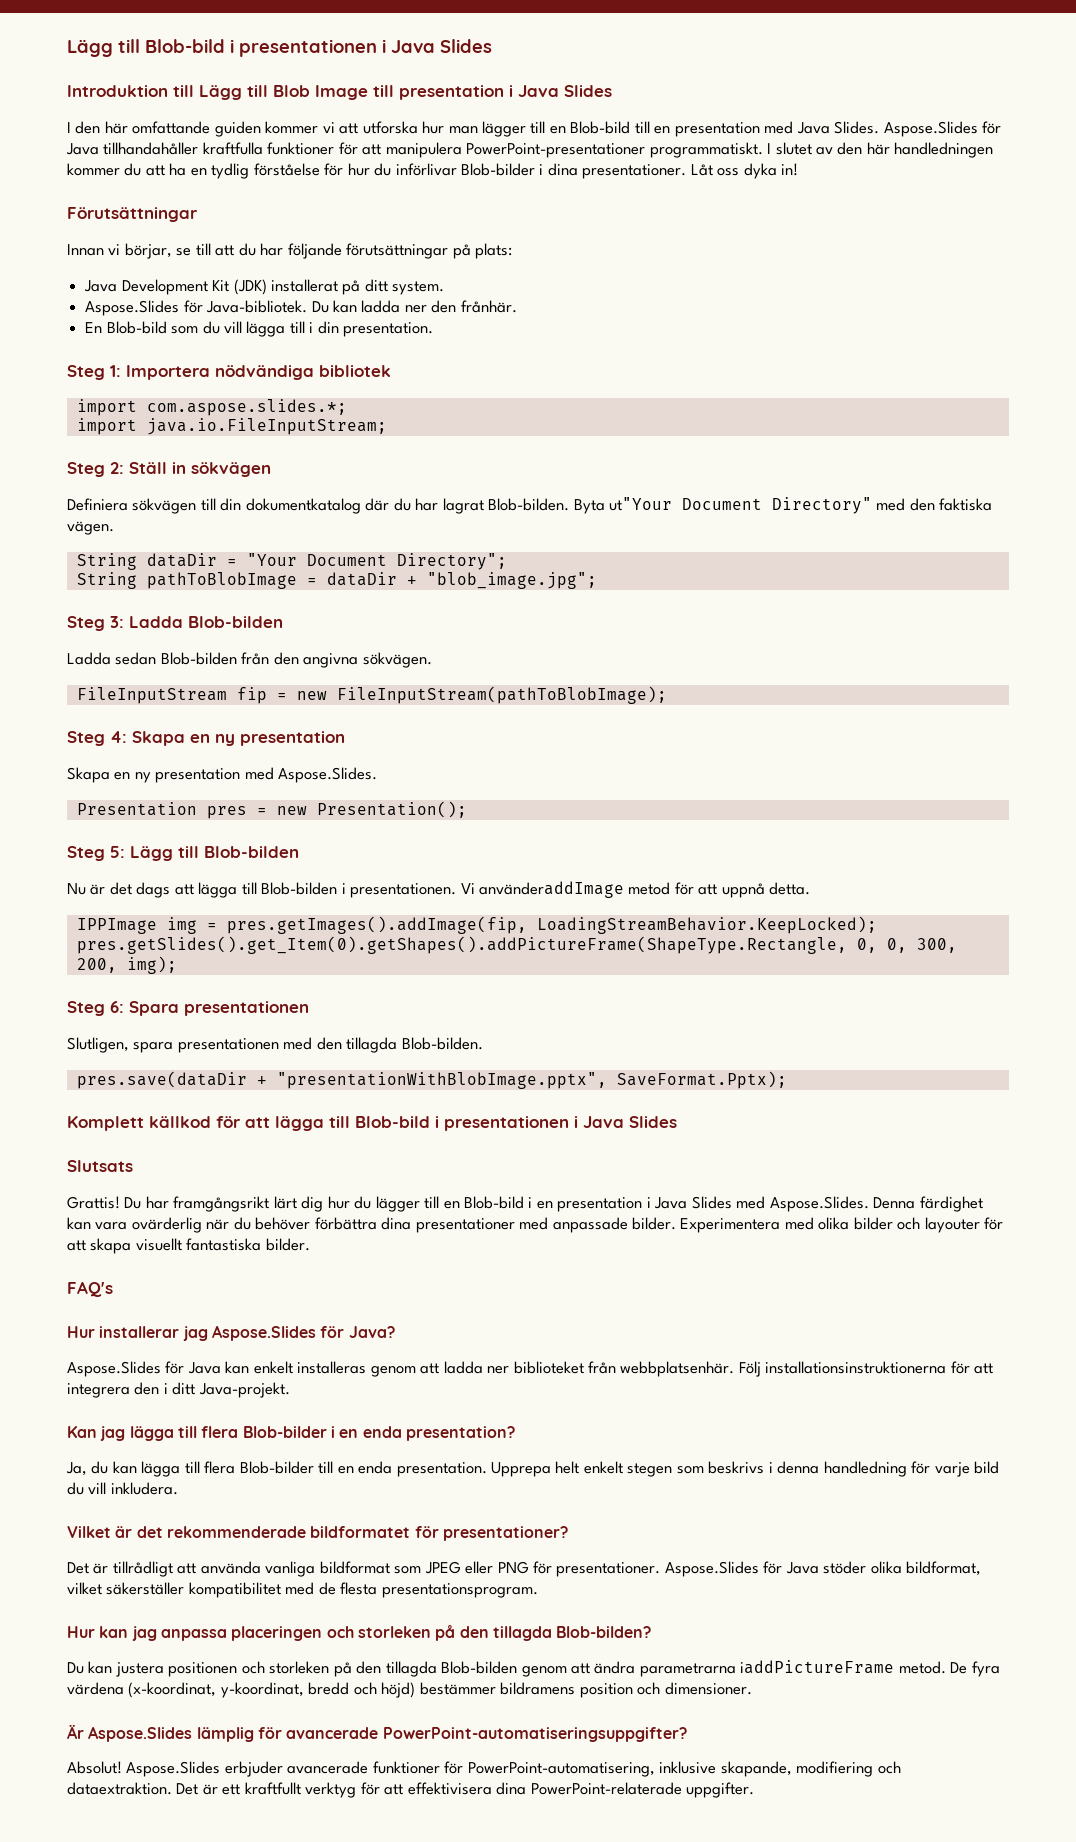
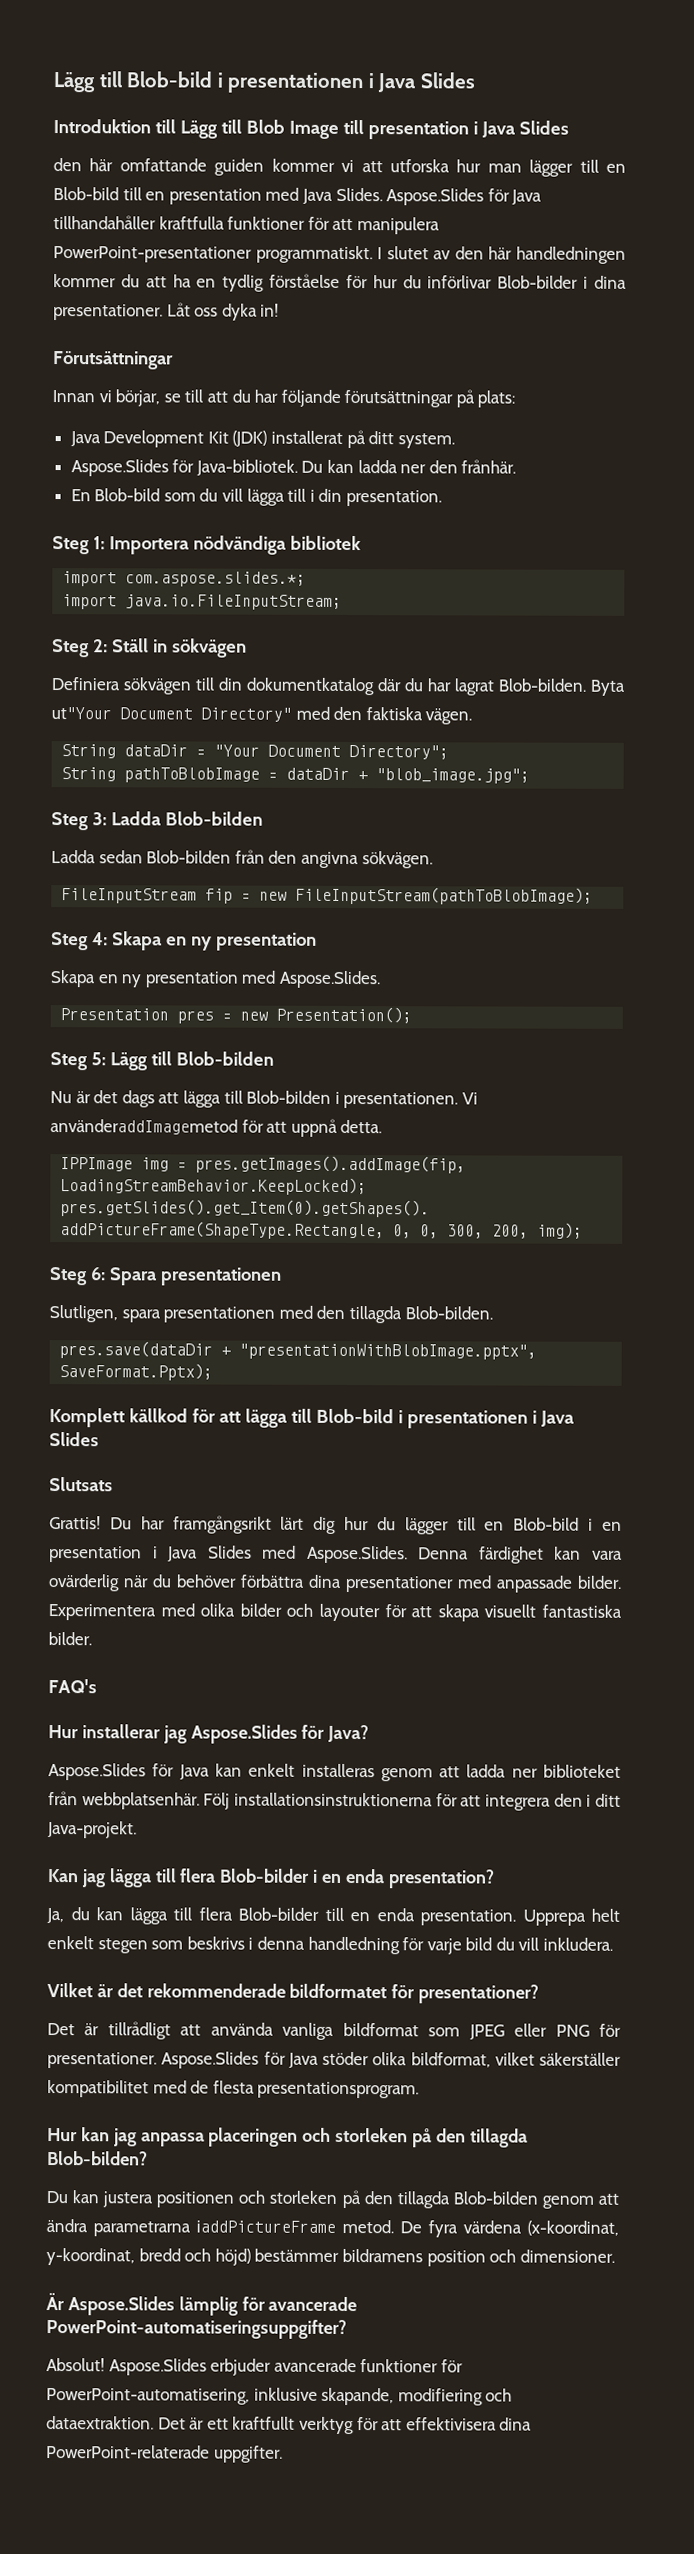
[67,122,71,133] I -> (569, 127) none
[479,881,671,898] använderaddImage metod -> [50,1119,238,1135] använderaddImagemetod

